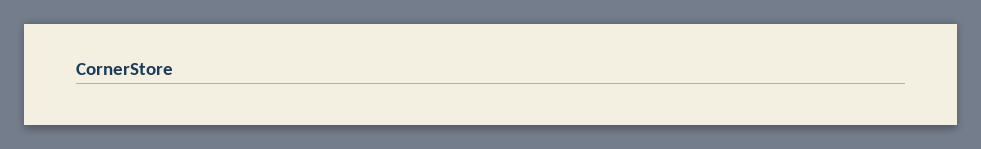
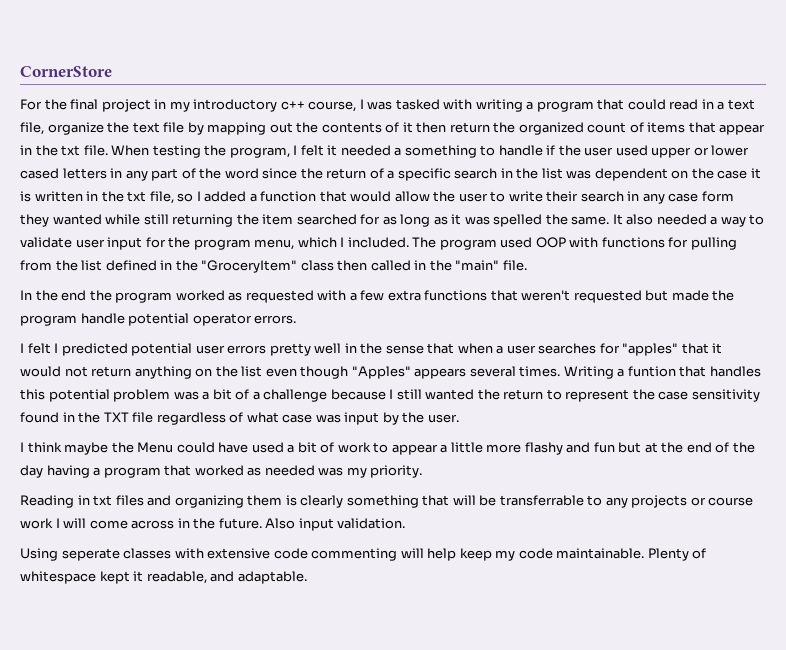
(173, 69) none -> [20,99,755,112] [20,122,766,135] [20,145,750,158] [20,168,761,181] [20,191,734,204] [20,214,765,227] [20,237,737,250] [20,260,527,273] [20,290,735,303] [20,313,297,326] [20,343,723,356] [20,366,761,379] [20,389,760,402] [20,412,459,425] [20,442,755,455] [20,465,423,478] [20,495,754,508] [20,518,406,531] [20,548,707,561] [20,571,307,584] // For the final project in my introductory c++ course, I was tasked with writing a program that could read in a text file, organize the text file by mapping out the contents of it then return the organized count of items that appear in the txt file. When testing the program, I felt it needed a something to handle if the user used upper or lower cased letters in any part of the word since the return of a specific search in the list was dependent on the case it is written in the txt file, so I added a function that would allow the user to write their search in any case form they wanted while still returning the item searched for as long as it was spelled the same. It also needed a way to validate user input for the program menu, which I included. The program used OOP with functions for pulling from the list defined in the "GroceryItem" class then called in the "main" file. // In the end the program worked as requested with a few extra functions that weren't requested but made the program handle potential operator errors. // I felt I predicted potential user errors pretty well in the sense that when a user searches for "apples" that it would not return anything on the list even though "Apples" appears several times. Writing a funtion that handles this potential problem was a bit of a challenge because I still wanted the return to represent the case sensitivity found in the TXT file regardless of what case was input by the user. // I think maybe the Menu could have used a bit of work to appear a little more flashy and fun but at the end of the day having a program that worked as needed was my priority. // Reading in txt files and organizing them is clearly something that will be transferrable to any projects or course work I will come across in the future. Also input validation. // Using seperate classes with extensive code commenting will help keep my code maintainable. Plenty of whitespace kept it readable, and adaptable.

